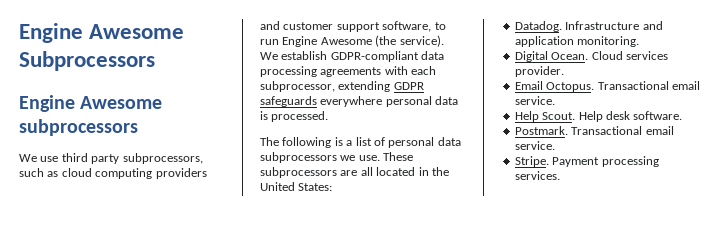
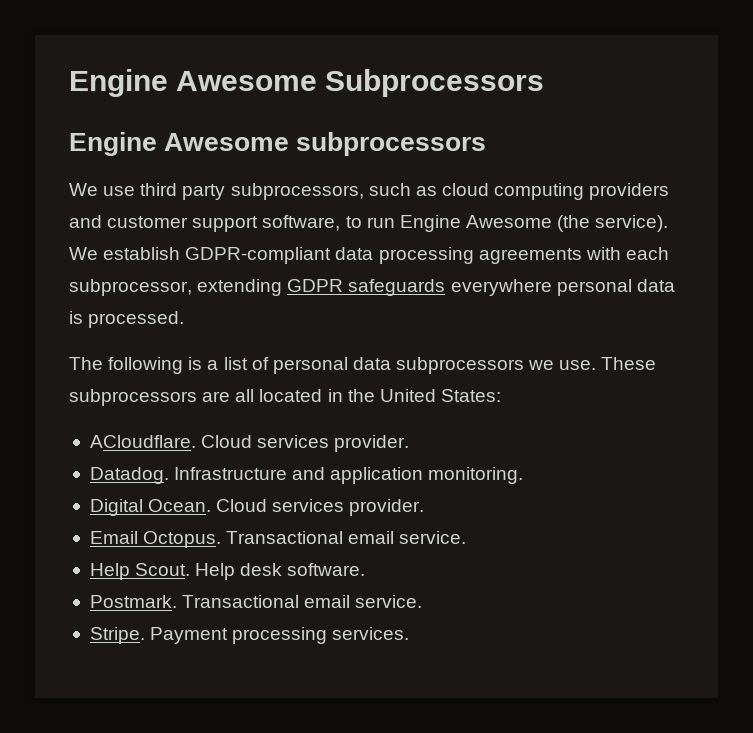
(333, 187) none -> [89,435,410,452] // ACloudflare. Cloud services provider.

